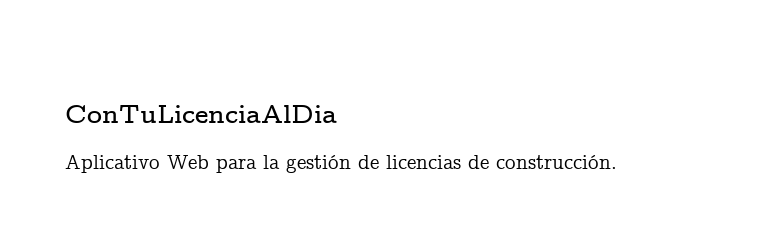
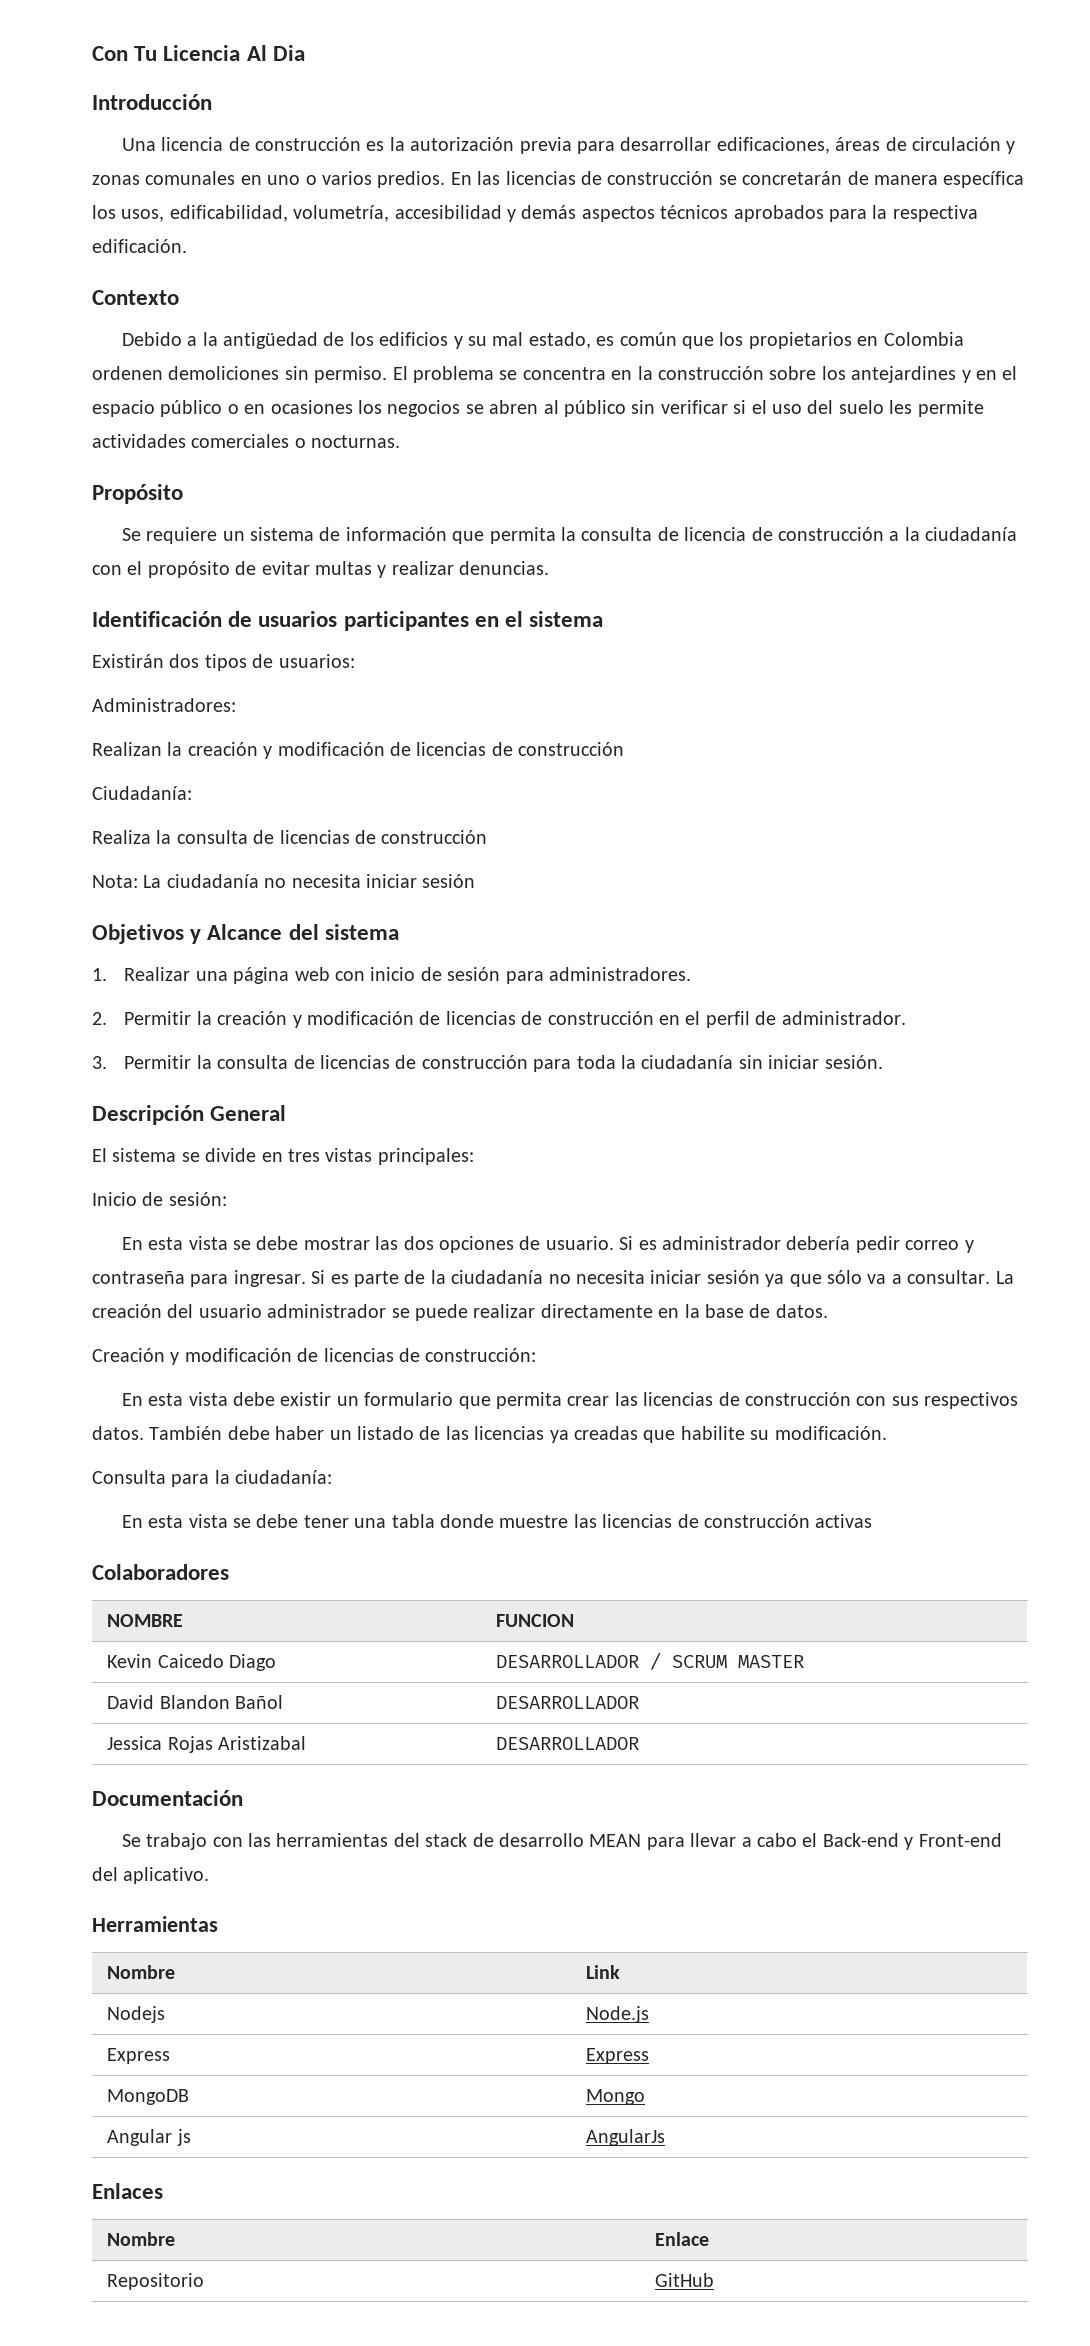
[65,105,337,123] [65,154,617,173] ConTuLicenciaAlDia // Aplicativo Web para la gestión de licencias de construcción. -> [92,45,305,61] [92,94,212,110] [121,137,1016,154] [92,171,1025,188] [92,205,978,222] [92,239,187,253] [92,290,179,305] [121,332,964,349] [92,366,1018,383] [92,400,984,417] [92,434,401,448] [92,484,183,504] [121,527,1018,544] [92,561,550,578] [92,611,604,631] [92,654,355,671] [92,698,236,712] [92,742,625,759] [92,786,192,800] [92,830,488,844] [92,874,476,888] [92,924,399,944] [92,967,692,984] [92,1011,906,1028] [92,1055,883,1072] [92,1105,287,1125] [92,1148,474,1165] [92,1192,227,1206] [121,1236,974,1253] [92,1270,1014,1287] [92,1304,828,1321] [92,1348,537,1365] [121,1392,1019,1409] [92,1426,887,1443] [92,1470,333,1487] [121,1514,873,1528] [92,1564,229,1580] [107,1614,184,1627] [496,1614,575,1627] [107,1654,277,1671] [496,1652,805,1670] [107,1695,284,1709] [496,1696,640,1709] [107,1736,307,1753] [496,1737,640,1750] [92,1790,243,1806] [121,1833,1002,1850] [92,1867,210,1884] [92,1916,218,1932] [107,1965,176,1979] [586,1965,621,1979] [107,2006,166,2023] [586,2006,650,2023] [107,2048,171,2064] [586,2048,650,2064] [107,2089,190,2105] [586,2089,646,2105] [107,2129,191,2146] [586,2129,666,2146] [92,2183,163,2199] [107,2232,176,2246] [655,2232,710,2246] [107,2273,205,2290] [655,2273,715,2287] Con Tu Licencia Al Dia // Introducción // Una licencia de construcción es la autorización previa para desarrollar edificaciones, áreas de circulación y zonas comunales en uno o varios predios. En las licencias de construcción se concretarán de manera específica los usos, edificabilidad, volumetría, accesibilidad y demás aspectos técnicos aprobados para la respectiva edificación. // Contexto // Debido a la antigüedad de los edificios y su mal estado, es común que los propietarios en Colombia ordenen demoliciones sin permiso. El problema se concentra en la construcción sobre los antejardines y en el espacio público o en ocasiones los negocios se abren al público sin verificar si el uso del suelo les permite actividades comerciales o nocturnas. // Propósito // Se requiere un sistema de información que permita la consulta de licencia de construcción a la ciudadanía con el propósito de evitar multas y realizar denuncias. // Identificación de usuarios participantes en el sistema // Existirán dos tipos de usuarios: // Administradores: // Realizan la creación y modificación de licencias de construcción // Ciudadanía: // Realiza la consulta de licencias de construcción // Nota: La ciudadanía no necesita iniciar sesión // Objetivos y Alcance del sistema // 1. Realizar una página web con inicio de sesión para administradores. // 2. Permitir la creación y modificación de licencias de construcción en el perfil de administrador. // 3. Permitir la consulta de licencias de construcción para toda la ciudadanía sin iniciar sesión. // Descripción General // El sistema se divide en tres vistas principales: // Inicio de sesión: // En esta vista se debe mostrar las dos opciones de usuario. Si es administrador debería pedir correo y contraseña para ingresar. Si es parte de la ciudadanía no necesita iniciar sesión ya que sólo va a consultar. La creación del usuario administrador se puede realizar directamente en la base de datos. // Creación y modificación de licencias de construcción: // En esta vista debe existir un formulario que permita crear las licencias de construcción con sus respectivos datos. También debe haber un listado de las licencias ya creadas que habilite su modificación. // Consulta para la ciudadanía: // En esta vista se debe tener una tabla donde muestre las licencias de construcción activas // Colaboradores // NOMBRE | FUNCION // Kevin Caicedo Diago | DESARROLLADOR / SCRUM MASTER // David Blandon Bañol | DESARROLLADOR // Jessica Rojas Aristizabal | DESARROLLADOR // Documentación // Se trabajo con las herramientas del stack de desarrollo MEAN para llevar a cabo el Back-end y Front-end del aplicativo. // Herramientas // Nombre | Link // Nodejs | Node.js // Express | Express // MongoDB | Mongo // Angular js | AngularJs // Enlaces // Nombre | Enlace // Repositorio | GitHub

